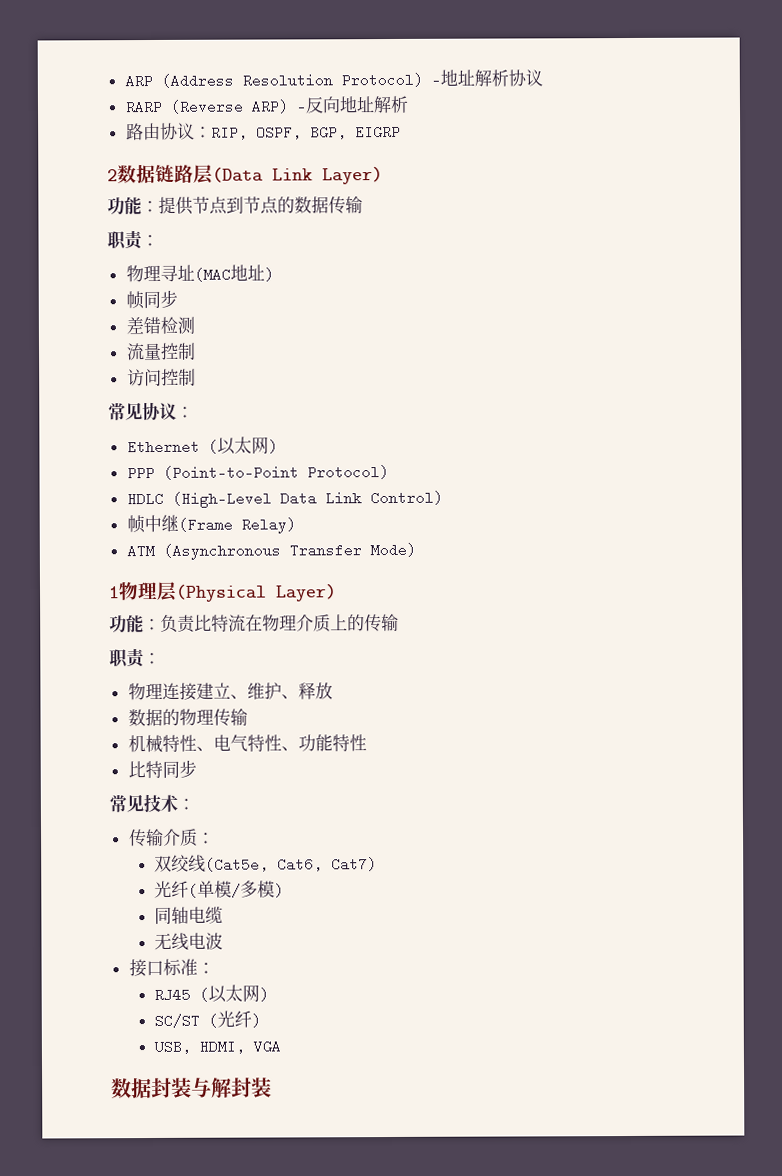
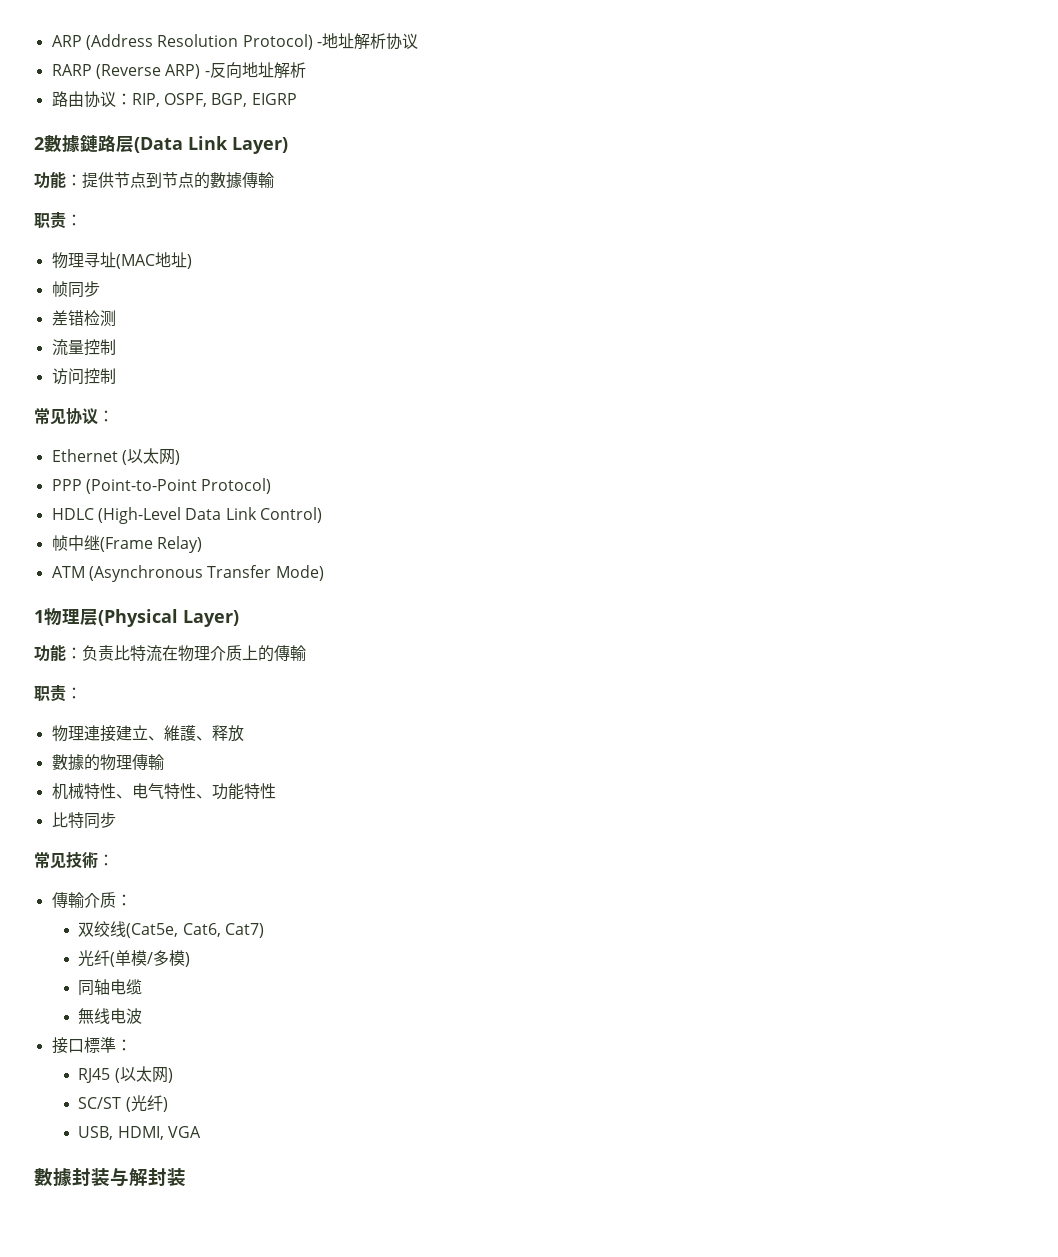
[117,163,175,184] 数据链 -> [44,135,98,153] 數據鏈
[294,196,363,215] 数据传输 -> [210,172,274,189] 數據傳輸
[364,613,399,633] [109,648,161,669] [127,682,180,701] 传输 // 职责： // 物理连 -> [274,645,306,661] [34,685,82,702] [51,725,100,742] 傳輸 // 职责： // 物理連
[246,682,282,700] 维护 -> [163,725,196,741] 維護
[127,708,248,727] 数据的物理传输 -> [51,754,164,771] 數據的物理傳輸
[160,794,195,812] [128,828,164,848] 术： // 传输 -> [82,852,114,869] [51,892,84,908] 術： // 傳輸
[154,932,173,950] 无 -> [78,1008,95,1024] 無
[162,958,198,976] 标准 -> [83,1037,116,1053] 標準
[111,1078,152,1099] 数据 -> [34,1168,72,1186] 數據

